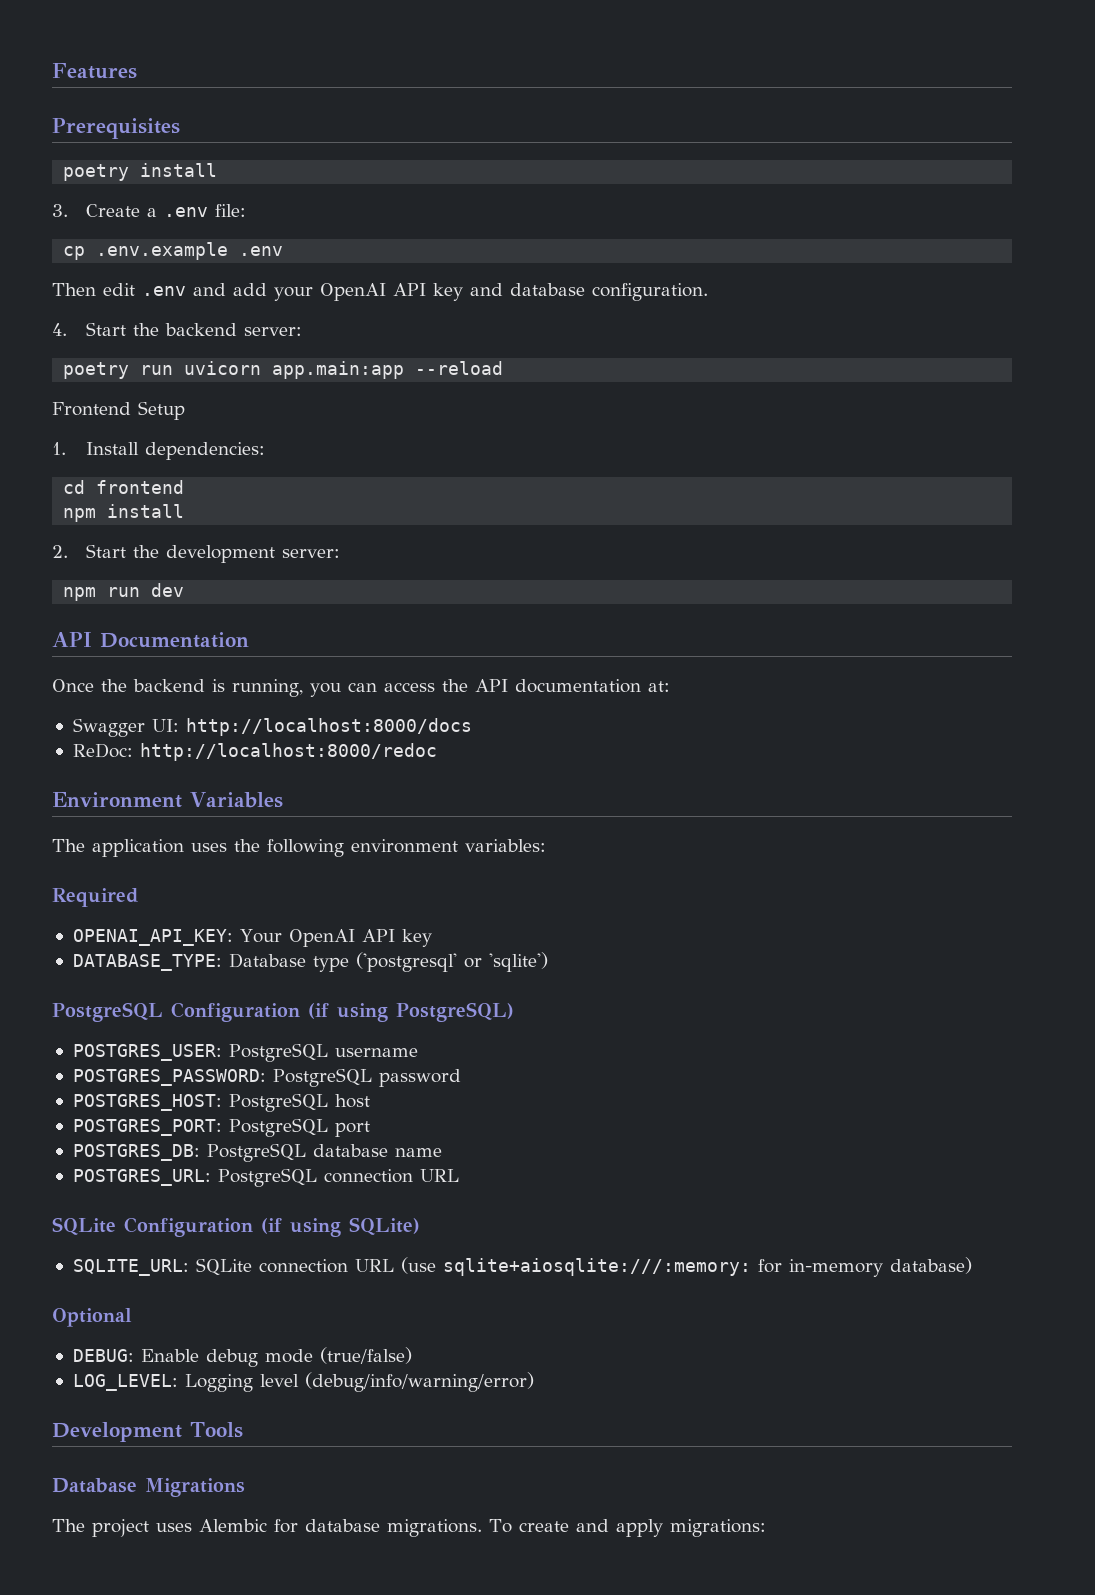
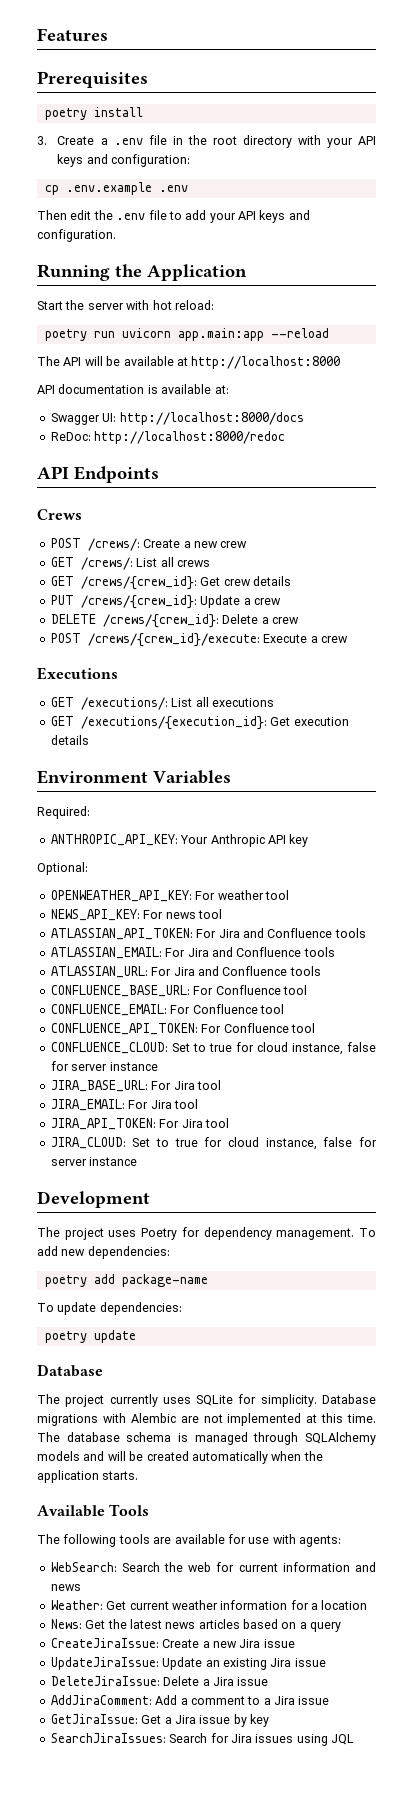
[214,204,246,217] file: -> [148,135,377,148] [57,154,191,167] file in the root directory with your API keys and configuration:
[142,283,708,301] [52,322,302,336] .env and add your OpenAI API key and database configuration. // 4. Start the backend server: -> [93,210,310,223] [37,229,116,242] [37,264,247,281] [37,300,214,310] the .env file to add your API keys and configuration. // Running the Application // Start the server with hot reload:
[52,401,185,420] [52,442,265,460] [63,480,185,494] [63,504,185,522] [52,544,340,563] [63,583,185,601] [52,632,249,648] [52,679,641,697] Frontend Setup // 1. Install dependencies: // cd frontend // npm install // 2. Start the development server: // npm run dev // API Documentation // Once the backend is running, you can access the API documentation -> [37,356,341,369] [37,384,212,394] The API will be available at http://localhost:8000 // API documentation is available
[52,792,283,808] [52,839,546,857] [52,888,138,907] [72,929,432,947] [72,952,548,972] [52,1002,514,1022] [72,1043,418,1062] [72,1068,461,1087] [72,1093,370,1112] [72,1118,370,1137] [72,1143,442,1162] [72,1168,459,1187] [52,1217,420,1237] [72,1257,972,1277] [52,1308,132,1327] [72,1347,412,1367] [72,1372,534,1392] [52,1422,243,1442] [52,1478,245,1497] [52,1519,766,1537] Environment Variables // The application uses the following environment variables: // Required // OPENAI_API_KEY: Your OpenAI API key // DATABASE_TYPE: Database type ('postgresql' or 'sqlite') // PostgreSQL Configuration (if using PostgreSQL) // POSTGRES_USER: PostgreSQL username // POSTGRES_PASSWORD: PostgreSQL password // POSTGRES_HOST: PostgreSQL host // POSTGRES_PORT: PostgreSQL port // POSTGRES_DB: PostgreSQL database name // POSTGRES_URL: PostgreSQL connection URL // SQLite Configuration (if using SQLite) // SQLITE_URL: SQLite connection URL (use sqlite+aiosqlite:///:memory: for in-memory database) // Optional // DEBUG: Enable debug mode (true/false) // LOG_LEVEL: Logging level (debug/info/warning/error) // Development Tools // Database Migrations // The project uses Alembic for database migrations. To create and apply migrations: -> [37,466,159,483] [37,509,82,520] [50,538,248,551] [50,557,210,570] [50,576,291,590] [50,595,281,609] [50,614,299,628] [50,633,348,647] [37,667,118,680] [50,697,274,710] [50,716,349,730] [50,735,89,745] [37,770,231,784] [37,806,90,819] [50,834,309,847] [37,862,88,875] [50,890,289,902] [50,909,222,921] [50,928,366,940] [50,947,335,959] [50,966,321,978] [50,985,307,997] [50,1004,284,1016] [50,1023,315,1035] [50,1042,376,1055] [50,1061,158,1071] [50,1080,221,1092] [50,1099,198,1111] [50,1118,229,1130] [50,1137,377,1150] [50,1157,138,1166] [37,1191,150,1208] [37,1227,377,1240] [37,1246,170,1259] [44,1274,208,1287] [37,1302,182,1315] [44,1330,136,1343] [37,1364,103,1377] [37,1394,376,1407] [37,1413,376,1426] [37,1432,376,1445] [37,1451,323,1464] [37,1470,139,1483] [37,1504,150,1517] [37,1534,341,1547] [50,1562,376,1572] [50,1584,81,1591] [50,1600,368,1610] [50,1619,342,1632] [50,1638,295,1648] [50,1657,326,1670] [50,1676,269,1686] [50,1695,330,1705] [50,1714,269,1727] [50,1733,354,1746] API Endpoints // Crews // POST /crews/: Create a new crew // GET /crews/: List all crews // GET /crews/{crew_id}: Get crew details // PUT /crews/{crew_id}: Update a crew // DELETE /crews/{crew_id}: Delete a crew // POST /crews/{crew_id}/execute: Execute a crew // Executions // GET /executions/: List all executions // GET /executions/{execution_id}: Get execution details // Environment Variables // Required: // ANTHROPIC_API_KEY: Your Anthropic API key // Optional: // OPENWEATHER_API_KEY: For weather tool // NEWS_API_KEY: For news tool // ATLASSIAN_API_TOKEN: For Jira and Confluence tools // ATLASSIAN_EMAIL: For Jira and Confluence tools // ATLASSIAN_URL: For Jira and Confluence tools // CONFLUENCE_BASE_URL: For Confluence tool // CONFLUENCE_EMAIL: For Confluence tool // CONFLUENCE_API_TOKEN: For Confluence tool // CONFLUENCE_CLOUD: Set to true for cloud instance, false for server instance // JIRA_BASE_URL: For Jira tool // JIRA_EMAIL: For Jira tool // JIRA_API_TOKEN: For Jira tool // JIRA_CLOUD: Set to true for cloud instance, false for server instance // Development // The project uses Poetry for dependency management. To add new dependencies: // poetry add package-name // To update dependencies: // poetry update // Database // The project currently uses SQLite for simplicity. Database migrations with Alembic are not implemented at this time. The database schema is managed through SQLAlchemy models and will be created automatically when the application starts. // Available Tools // The following tools are available for use with agents: // WebSearch: Search the web for current information and news // Weather: Get current weather information for a location // News: Get the latest news articles based on a query // CreateJiraIssue: Create a new Jira issue // UpdateJiraIssue: Update an existing Jira issue // DeleteJiraIssue: Delete a Jira issue // AddJiraComment: Add a comment to a Jira issue // GetJiraIssue: Get a Jira issue by key // SearchJiraIssues: Search for Jira issues using JQL

